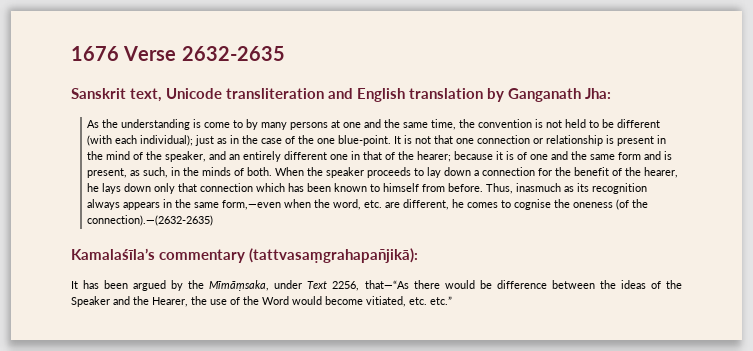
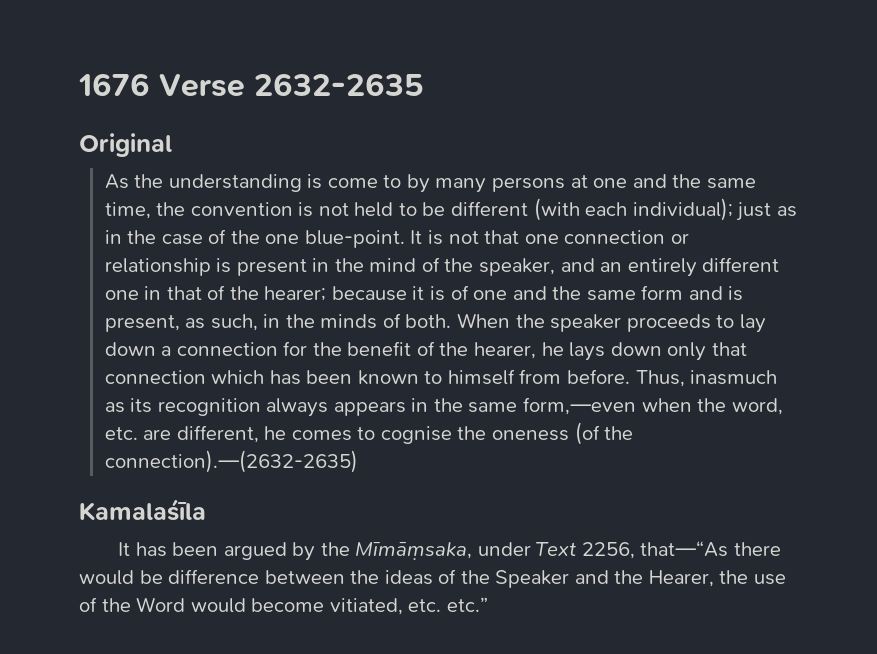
[71,88,612,102] Sanskrit text, Unicode transliteration and English translation by Ganganath Jha: -> [79,133,172,157] Original
[71,248,419,263] Kamalaśīla’s commentary (tattvasaṃgrahapañjikā): -> [79,499,206,521] Kamalaśīla

